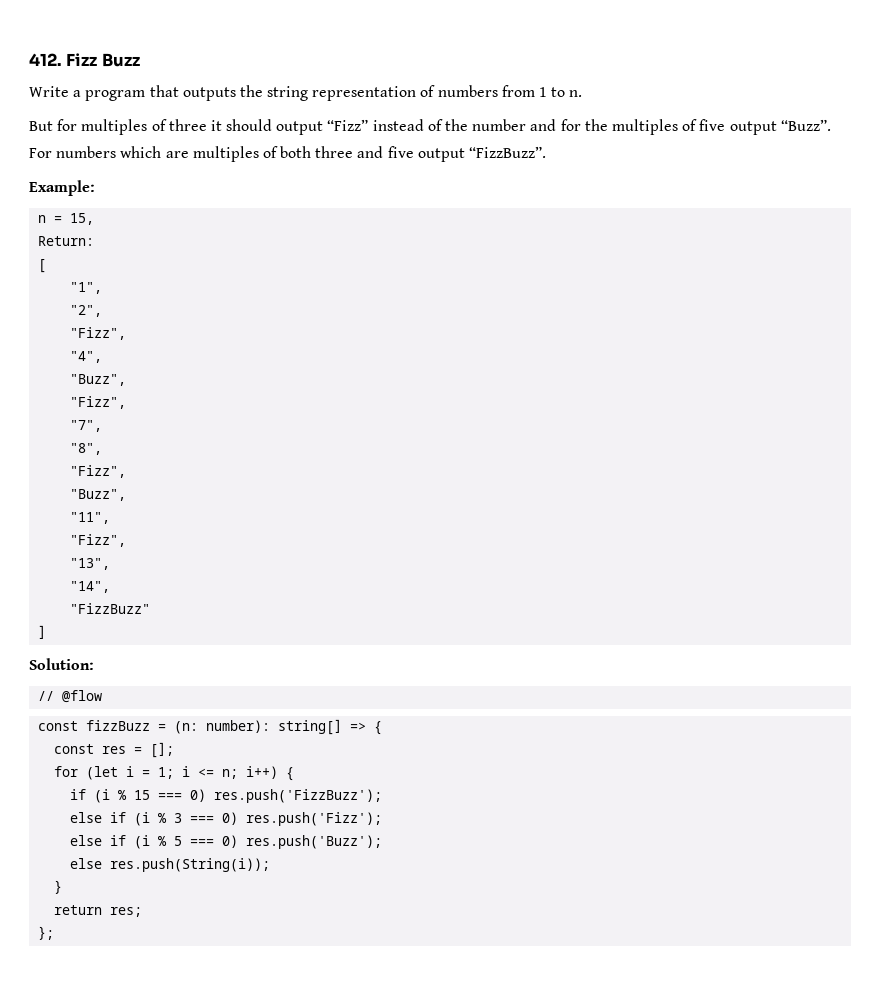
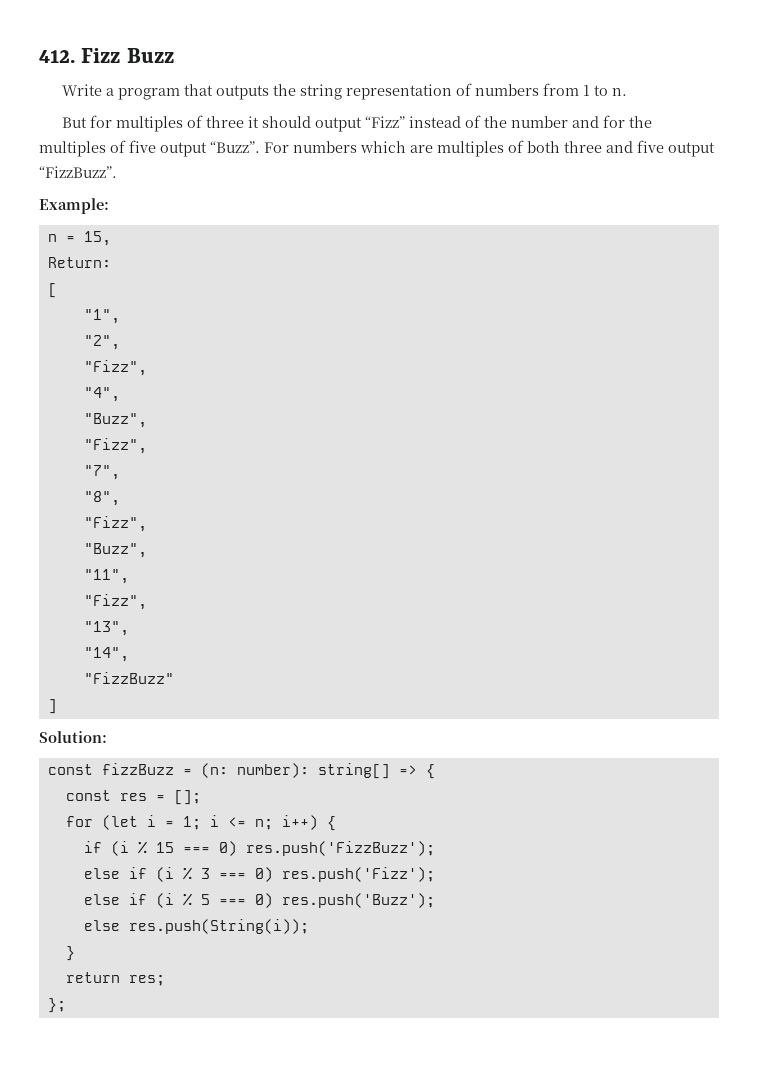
[38,690,103,703] // // @flow -> (107, 737) none

